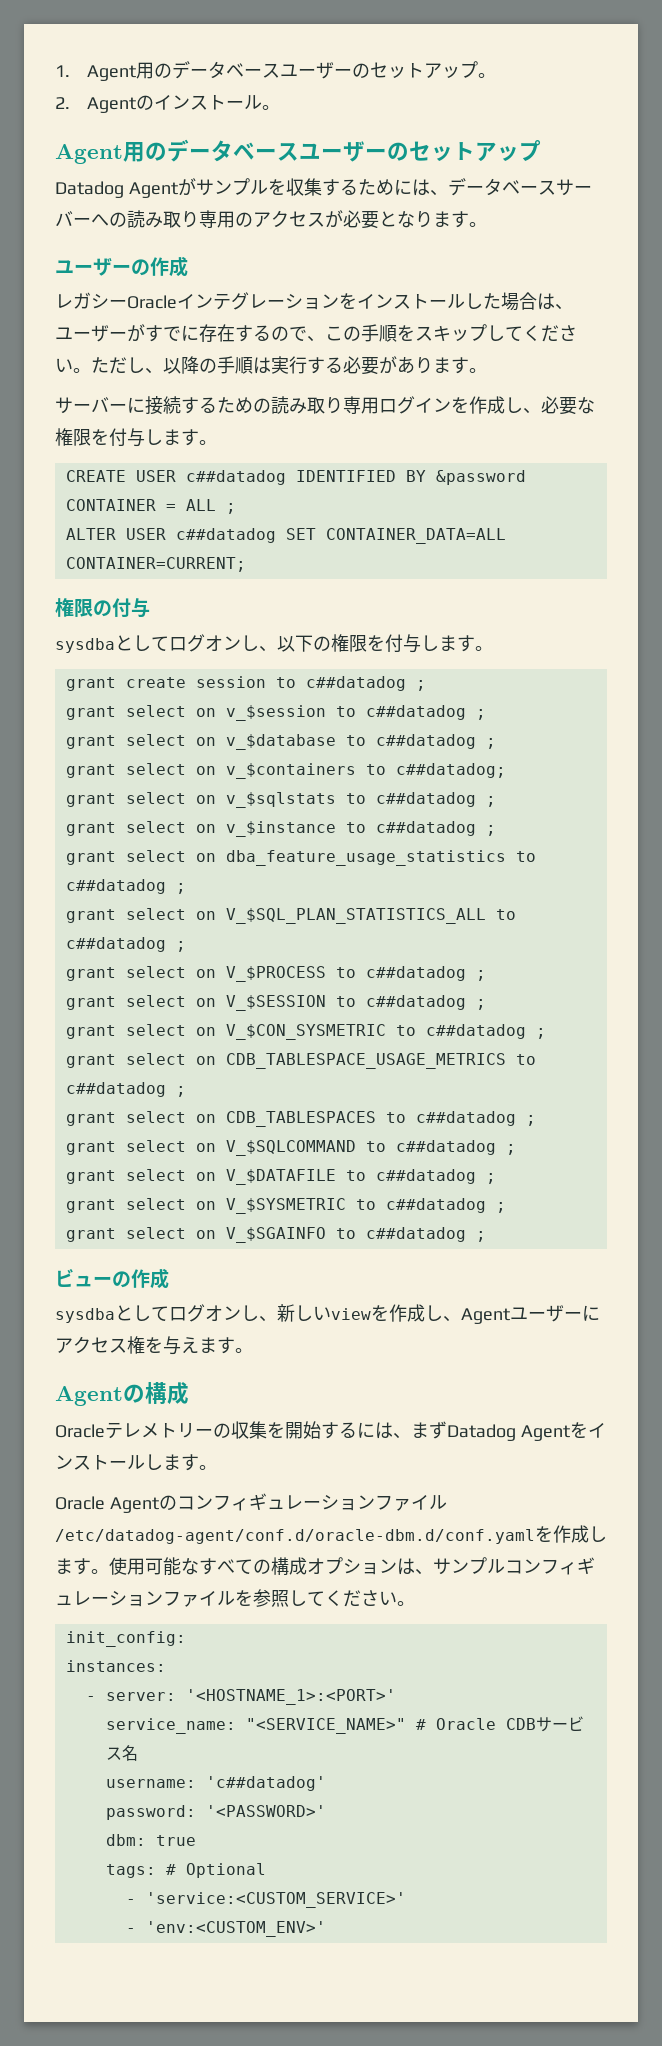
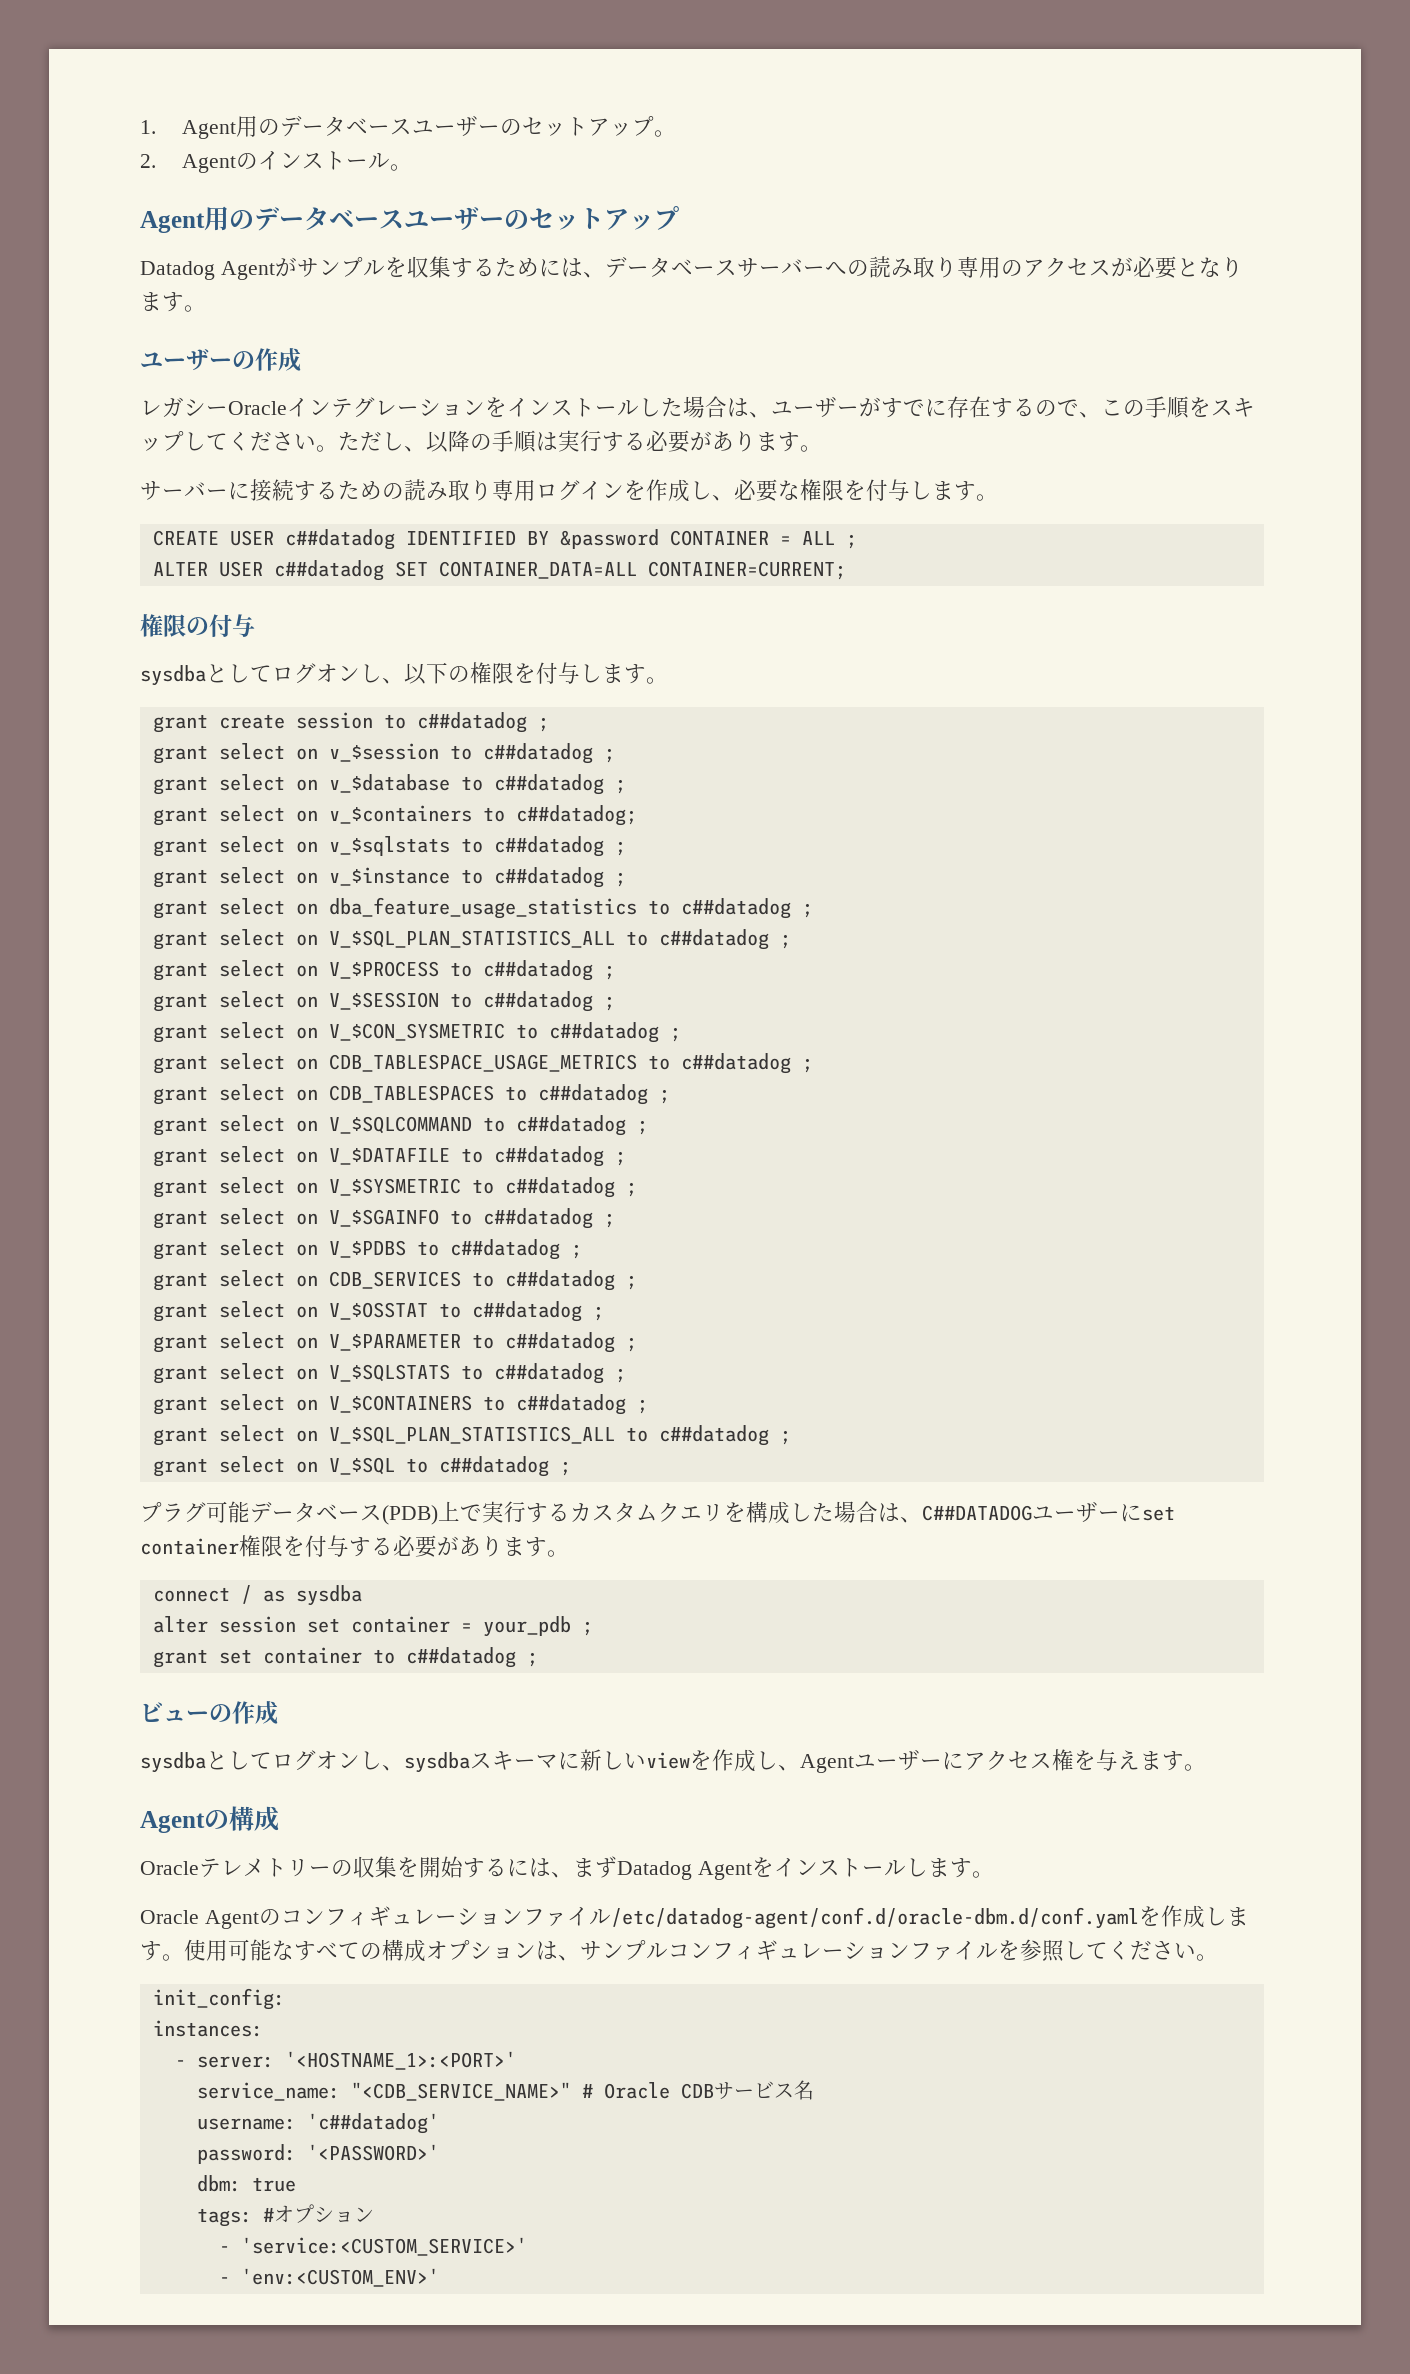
(486, 1236) none -> [152,1239,582,1260] [152,1270,637,1291] [152,1301,604,1322] [152,1332,637,1353] [152,1363,626,1384] [152,1394,648,1415] [152,1425,791,1446] [152,1456,571,1477] [140,1501,1175,1525] [140,1535,569,1558] [152,1585,362,1606] [152,1616,593,1637] [152,1647,538,1668] // grant select on V_$PDBS to c##datadog ; // grant select on CDB_SERVICES to c##datadog ; // grant select on V_$OSSTAT to c##datadog ; // grant select on V_$PARAMETER to c##datadog ; // grant select on V_$SQLSTATS to c##datadog ; // grant select on V_$CONTAINERS to c##datadog ; // grant select on V_$SQL_PLAN_STATISTICS_ALL to c##datadog ; // grant select on V_$SQL to c##datadog ; // プラグ可能データベース(PDB)上で実行するカスタムクエリを構成した場合は、C##DATADOGユーザーにset container権限を付与する必要があります。 // connect / as sysdba // alter session set container = your_pdb ; // grant set container to c##datadog ;
(277, 1319) none -> [404,1751,580,1773] sysdbaスキーマに
[245,1718,406,1734] "<SERVICE_NAME>" -> [350,2082,571,2101] "<CDB_SERVICE_NAME>"
[185,1863,266,1878] Optional -> [273,2204,374,2223] オプション

